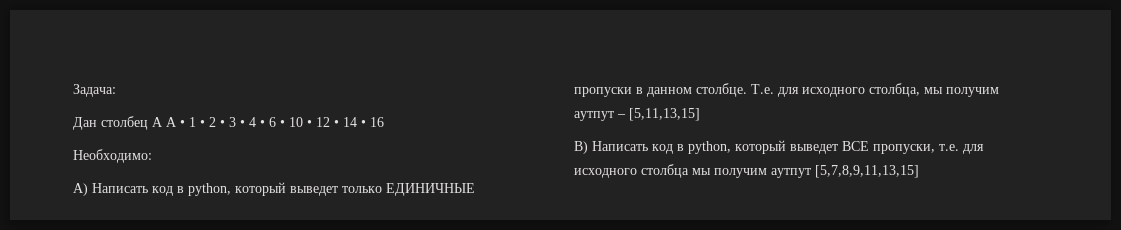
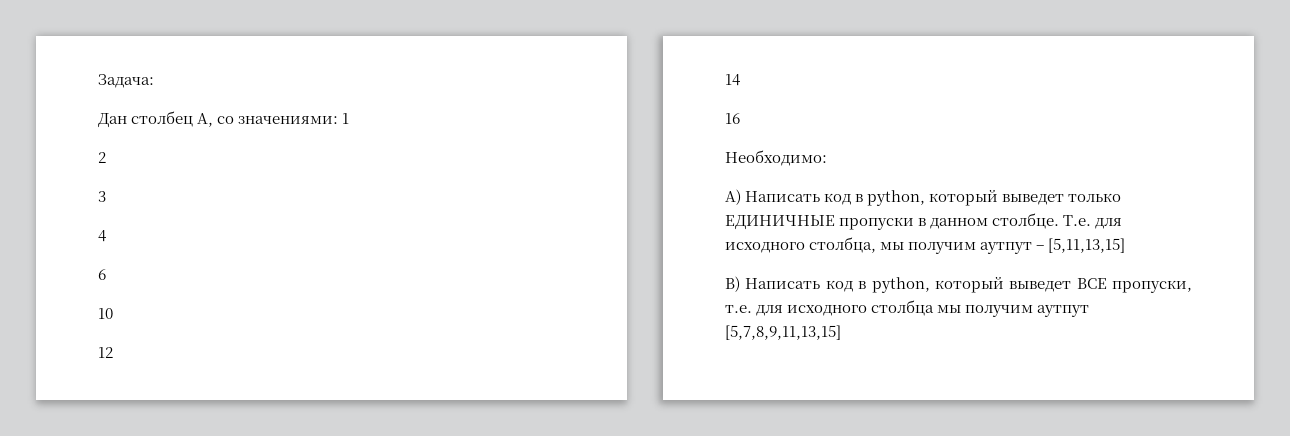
[152,117,185,127] A A • -> [197,113,339,127] A, со значениями:
[200,120,205,127] • -> (350, 118) //
[220,120,225,127] • -> (106, 157) //
[240,120,245,127] • -> (106, 196) //
[260,120,265,127] • -> (106, 236) //
[280,120,285,127] • -> (106, 274) //
[307,120,312,127] • -> (113, 313) //
[334,120,339,127] • -> (113, 352) //
[361,120,366,127] • -> (740, 80) //

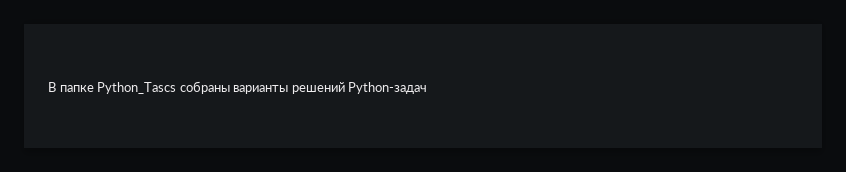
[98,74,154,88] [98,111,350,128] [98,152,106,163] [98,191,106,202] [98,230,106,242] [98,269,106,280] [98,308,113,319] [98,347,113,358] [725,74,740,86] [725,113,740,124] [725,150,827,166] [725,189,1122,206] [725,213,1123,230] [725,237,1126,254] [725,276,1192,293] [725,300,1090,317] [725,325,841,340] Задача: // Дан столбец A, со значениями: 1 // 2 // 3 // 4 // 6 // 10 // 12 // 14 // 16 // Необходимо: // A) Написать код в python, который выведет только ЕДИНИЧНЫЕ пропуски в данном столбце. Т.е. для исходного столбца, мы получим аутпут – [5,11,13,15] // B) Написать код в python, который выведет ВСЕ пропуски, т.е. для исходного столбца мы получим аутпут [5,7,8,9,11,13,15] -> [48,81,428,94] В папке Python_Tascs собраны варианты решений Python-задач

